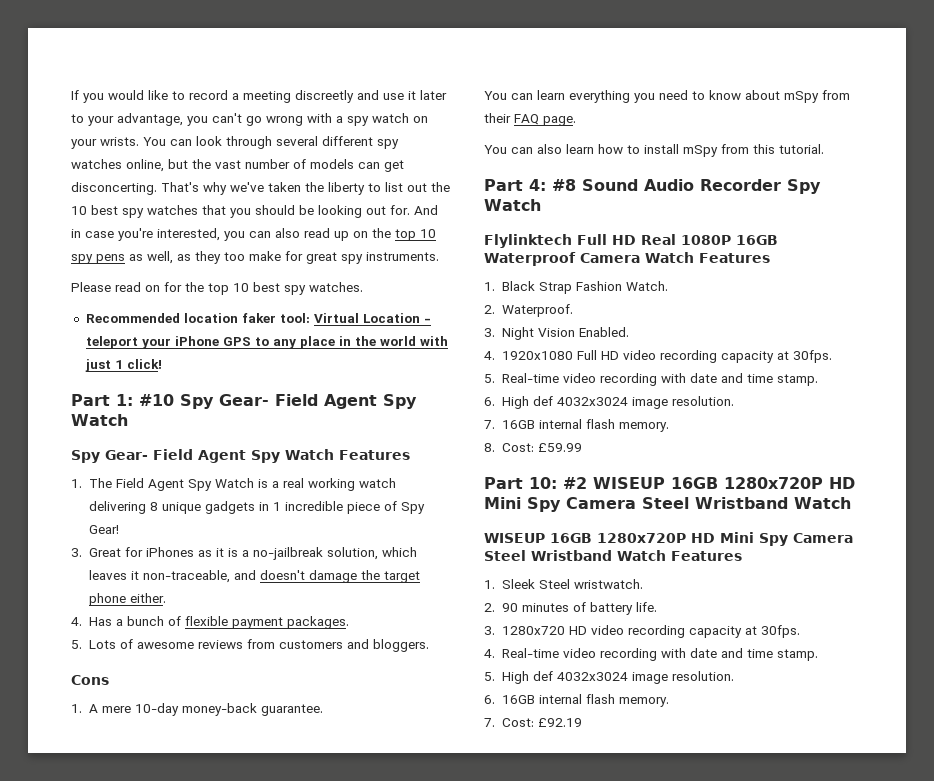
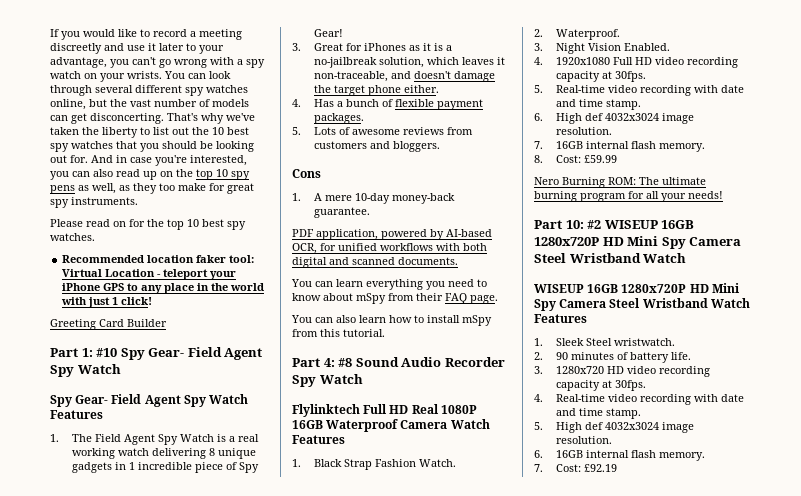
(162, 364) none -> [50,319,167,330] // Greeting Card Builder
(323, 710) none -> [292,229,492,240] [292,243,487,254] [292,257,458,268] // PDF application, powered by AI-based OCR, for unified workflows with both digital and scanned documents.
(582, 447) none -> [534,177,706,188] [534,191,723,202] // Nero Burning ROM: The ultimate burning program for all your needs!

